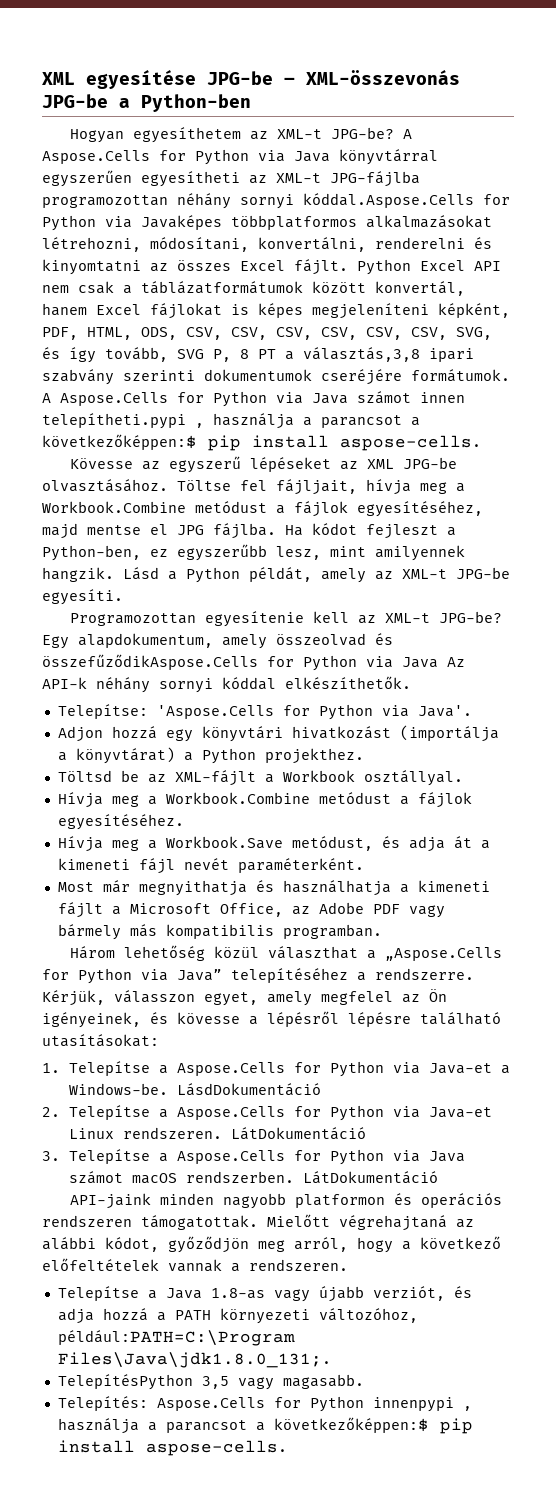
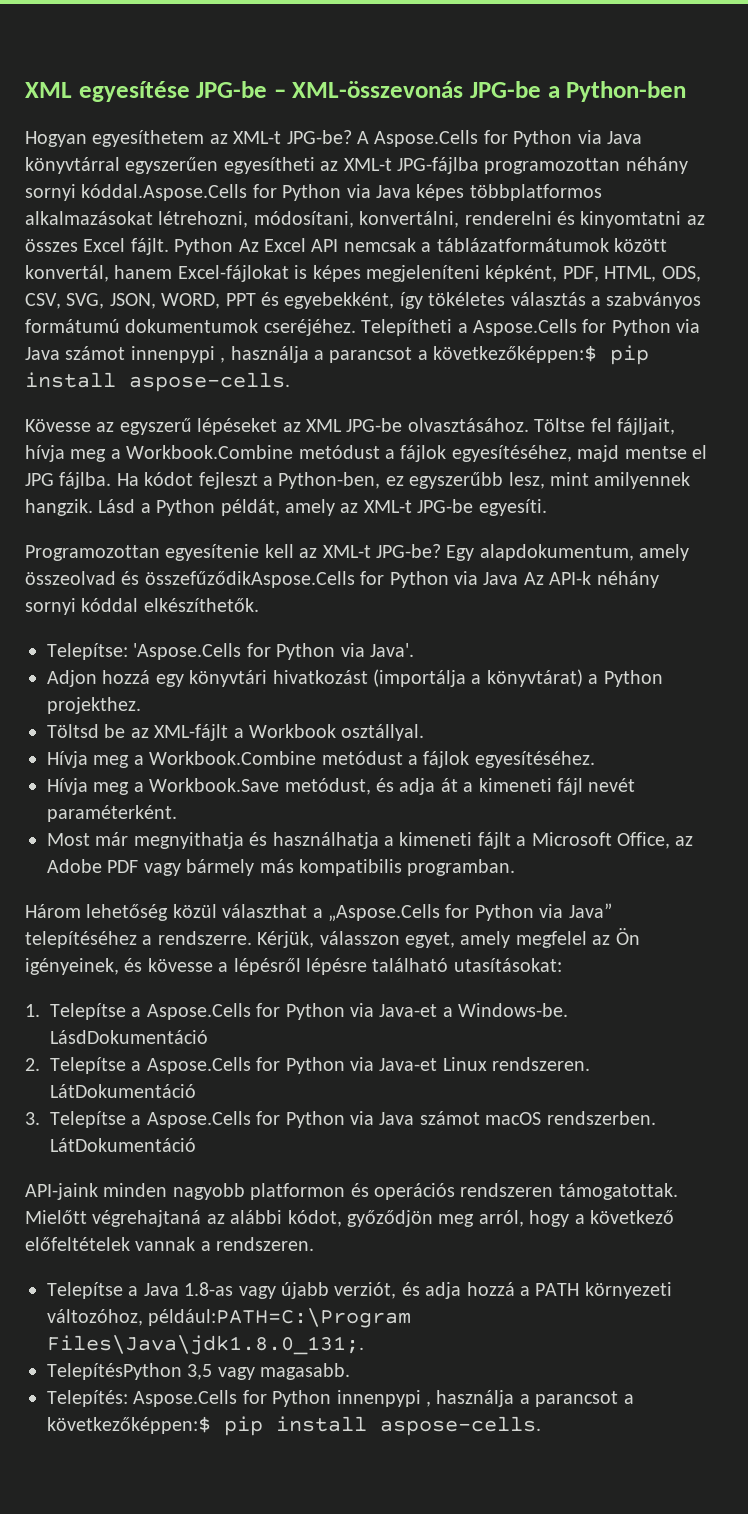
[141,215,222,230] Javaképes -> [375,184,465,201] Java képes
(411, 267) none -> [238,239,259,252] Az
[42,281,114,294] nem csak -> [343,238,416,252] nemcsak
[96,303,222,319] Excel fájlokat -> [177,265,289,282] Excel-fájlokat
[231,327,492,340] [42,347,474,363] [42,369,510,385] [42,391,465,407] [42,413,186,429] CSV, CSV, CSV, CSV, CSV, SVG, és így tovább, SVG P, 8 PT a választás,3,8 ipari szabvány szerinti dokumentumok cseréjére formátumok. A Aspose.Cells for Python via Java számot innen telepítheti.pypi -> [66,292,702,309] [25,319,701,336] [25,346,215,363] SVG, JSON, WORD, PPT és egyebekként, így tökéletes választás a szabványos formátumú dokumentumok cseréjéhez. Telepítheti a Aspose.Cells for Python via Java számot innenpypi

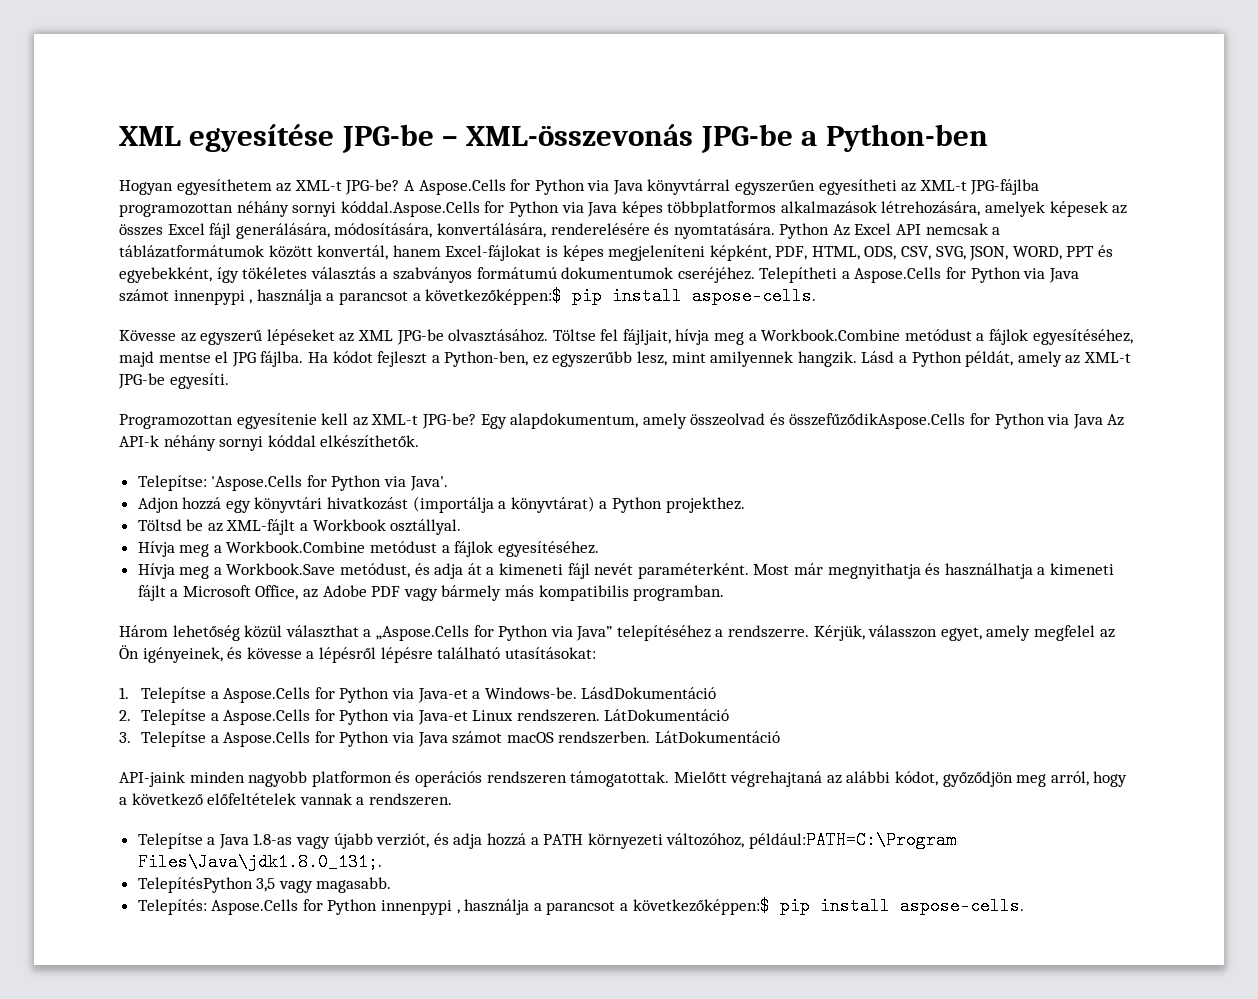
[25,211,705,228] [25,238,169,255] alkalmazásokat létrehozni, módosítani, konvertálni, renderelni és kinyomtatni az összes Excel fájlt. -> [780,201,1128,217] [119,223,775,239] alkalmazások létrehozására, amelyek képesek az összes Excel fájl generálására, módosítására, konvertálására, renderelésére és nyomtatására.
(177, 813) // -> (749, 571) none

